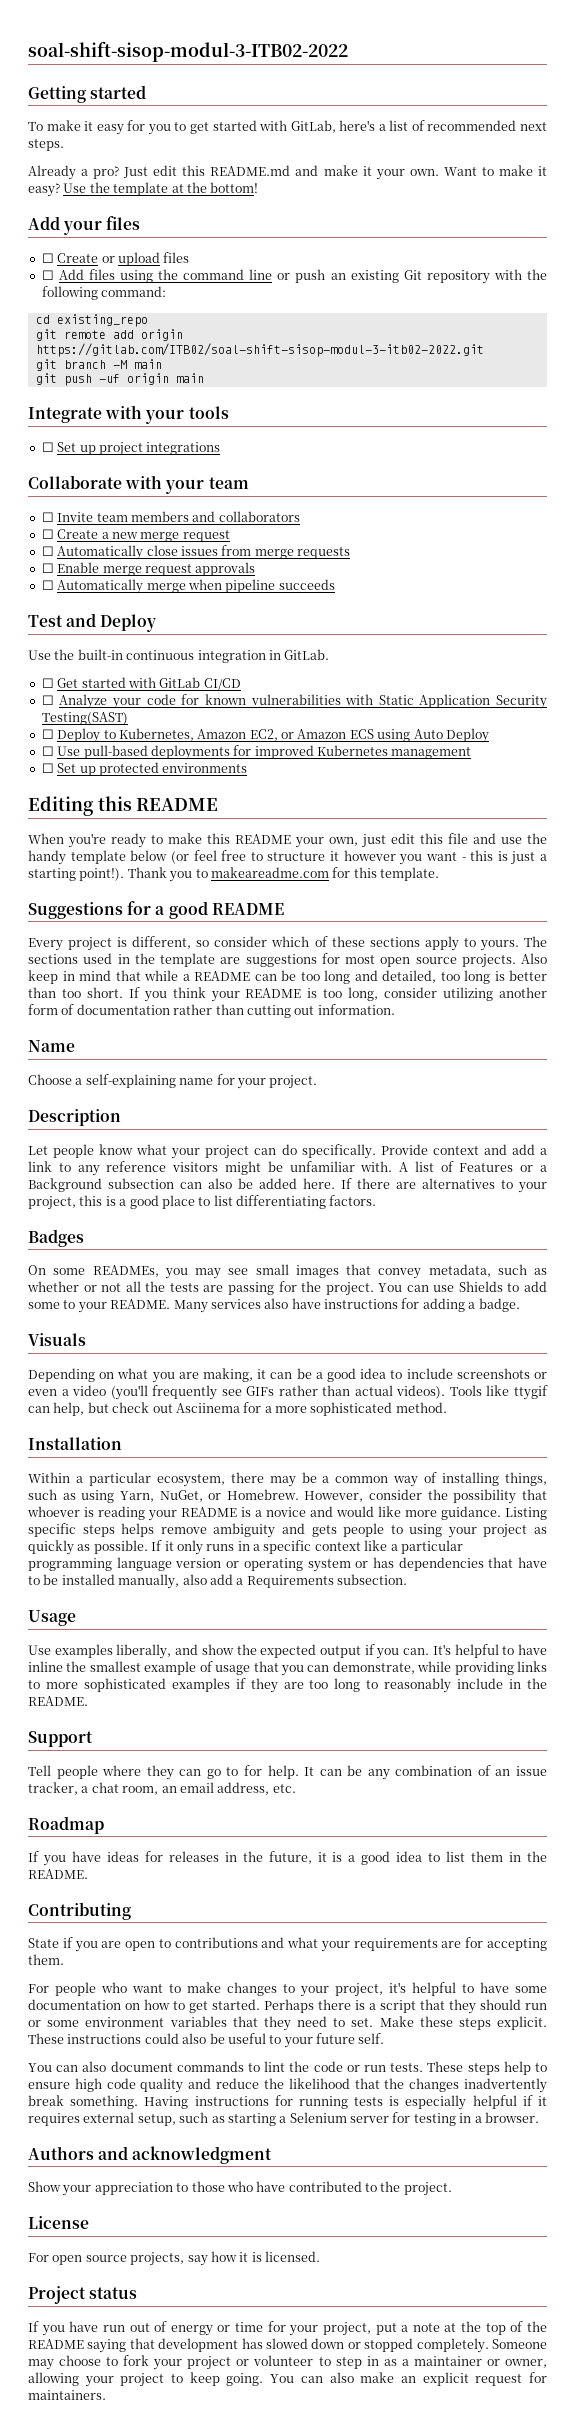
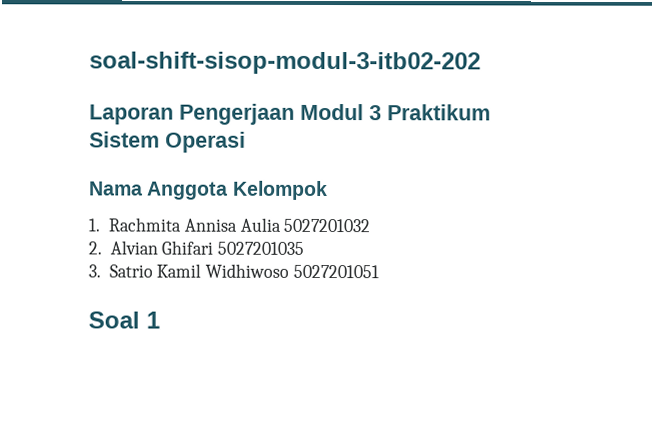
[28,41,348,62] [28,85,147,103] [28,120,547,135] [28,139,64,151] [28,165,547,180] [28,182,259,197] [28,216,141,235] [41,252,190,266] [41,269,547,284] [41,286,167,300] [35,314,148,327] [35,329,183,341] [35,343,484,357] [35,359,162,371] [35,373,204,386] [28,405,229,424] [41,442,221,456] [28,475,249,494] [41,511,300,522] [41,529,230,542] [41,545,350,560] [41,562,256,576] [41,579,335,594] [28,613,157,632] [28,649,330,663] [41,677,241,691] [41,694,547,709] [41,712,128,725] [41,728,489,743] [41,745,472,760] [41,762,248,776] [28,796,219,816] [28,833,547,848] [28,850,547,865] [28,867,439,882] [28,901,284,919] [28,936,548,951] [28,953,547,968] [28,970,547,984] [28,987,547,1002] [28,1004,395,1018] [28,1040,75,1052] [28,1074,318,1089] [28,1109,121,1126] [28,1144,547,1159] [28,1161,547,1176] [28,1178,547,1193] [28,1195,377,1210] [28,1229,84,1247] [28,1264,547,1279] [27,1281,547,1296] [28,1298,520,1313] [28,1333,86,1346] [28,1368,547,1383] [28,1385,548,1400] [28,1402,447,1416] [28,1437,122,1450] [28,1472,548,1487] [28,1489,547,1504] [27,1506,547,1521] [28,1523,547,1538] [28,1540,463,1555] [28,1557,547,1572] [28,1574,407,1589] [28,1610,76,1626] [28,1644,548,1659] [28,1661,547,1676] [28,1678,547,1693] [28,1696,88,1706] [28,1731,93,1747] [28,1765,547,1780] [28,1782,296,1795] [28,1816,104,1834] [28,1851,548,1866] [28,1869,88,1879] [28,1902,131,1920] [28,1937,547,1952] [28,1954,64,1965] [28,1982,547,1997] [28,1999,547,2014] [28,2016,547,2031] [28,2033,385,2048] [28,2061,547,2075] [28,2078,547,2093] [28,2095,547,2110] [28,2112,539,2126] [28,2146,273,2164] [28,2181,452,2196] [28,2216,89,2229] [28,2251,320,2266] [28,2286,138,2304] [28,2321,548,2336] [28,2338,547,2353] [28,2355,547,2370] [28,2372,547,2387] [28,2390,106,2400] soal-shift-sisop-modul-3-ITB02-2022 // Getting started // To make it easy for you to get started with GitLab, here's a list of recommended next steps. // Already a pro? Just edit this README.md and make it your own. Want to make it easy? Use the template at the bottom! // Add your files // ☐ Create or upload files // ☐ Add files using the command line or push an existing Git repository with the following command: // cd existing_repo // git remote add origin https://gitlab.com/ITB02/soal-shift-sisop-modul-3-itb02-2022.git // git branch -M main // git push -uf origin main // Integrate with your tools // ☐ Set up project integrations // Collaborate with your team // ☐ Invite team members and collaborators // ☐ Create a new merge request // ☐ Automatically close issues from merge requests // ☐ Enable merge request approvals // ☐ Automatically merge when pipeline succeeds // Test and Deploy // Use the built-in continuous integration in GitLab. // ☐ Get started with GitLab CI/CD // ☐ Analyze your code for known vulnerabilities with Static Application Security Testing(SAST) // ☐ Deploy to Kubernetes, Amazon EC2, or Amazon ECS using Auto Deploy // ☐ Use pull-based deployments for improved Kubernetes management // ☐ Set up protected environments // Editing this README // When you're ready to make this README your own, just edit this file and use the handy template below (or feel free to structure it however you want - this is just a starting point!). Thank you to makeareadme.com for this template. // Suggestions for a good README // Every project is different, so consider which of these sections apply to yours. The sections used in the template are suggestions for most open source projects. Also keep in mind that while a README can be too long and detailed, too long is better than too short. If you think your README is too long, consider utilizing another form of documentation rather than cutting out information. // Name // Choose a self-explaining name for your project. // Description // Let people know what your project can do specifically. Provide context and add a link to any reference visitors might be unfamiliar with. A list of Features or a Background subsection can also be added here. If there are alternatives to your project, this is a good place to list differentiating factors. // Badges // On some READMEs, you may see small images that convey metadata, such as whether or not all the tests are passing for the project. You can use Shields to add some to your README. Many services also have instructions for adding a badge. // Visuals // Depending on what you are making, it can be a good idea to include screenshots or even a video (you'll frequently see GIFs rather than actual videos). Tools like ttygif can help, but check out Asciinema for a more sophisticated method. // Installation // Within a particular ecosystem, there may be a common way of installing things, such as using Yarn, NuGet, or Homebrew. However, consider the possibility that whoever is reading your README is a novice and would like more guidance. Listing specific steps helps remove ambiguity and gets people to using your project as quickly as possible. If it only runs in a specific context like a particular programming language version or operating system or has dependencies that have to be installed manually, also add a Requirements subsection. // Usage // Use examples liberally, and show the expected output if you can. It's helpful to have inline the smallest example of usage that you can demonstrate, while providing links to more sophisticated examples if they are too long to reasonably include in the README. // Support // Tell people where they can go to for help. It can be any combination of an issue tracker, a chat room, an email address, etc. // Roadmap // If you have ideas for releases in the future, it is a good idea to list them in the README. // Contributing // State if you are open to contributions and what your requirements are for accepting them. // For people who want to make changes to your project, it's helpful to have some documentation on how to get started. Perhaps there is a script that they should run or some environment variables that they need to set. Make these steps explicit. These instructions could also be useful to your future self. // You can also document commands to lint the code or run tests. These steps help to ensure high code quality and reduce the likelihood that the changes inadvertently break something. Having instructions for running tests is especially helpful if it requires external setup, such as starting a Selenium server for testing in a browser. // Authors and acknowledgment // Show your appreciation to those who have contributed to the project. // License // For open source projects, say how it is licensed. // Project status // If you have run out of energy or time for your project, put a note at the top of the README saying that development has slowed down or stopped completely. Someone may choose to fork your project or volunteer to step in as a maintainer or owner, allowing your project to keep going. You can also make an explicit request for maintainers. -> [89,51,481,75] [89,103,491,125] [89,131,246,153] [89,180,328,201] [88,217,371,233] [88,240,305,255] [88,263,379,279] [88,311,160,329] soal-shift-sisop-modul-3-itb02-202 // Laporan Pengerjaan Modul 3 Praktikum Sistem Operasi // Nama Anggota Kelompok // 1. Rachmita Annisa Aulia 5027201032 // 2. Alvian Ghifari 5027201035 // 3. Satrio Kamil Widhiwoso 5027201051 // Soal 1

